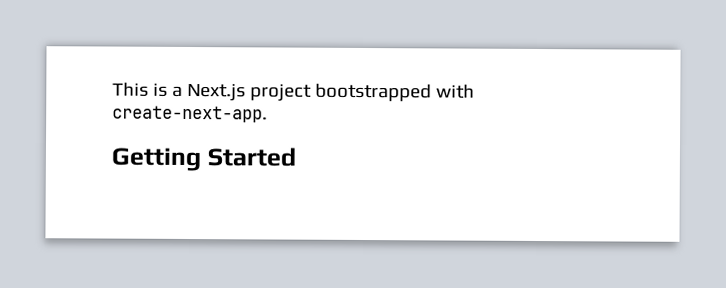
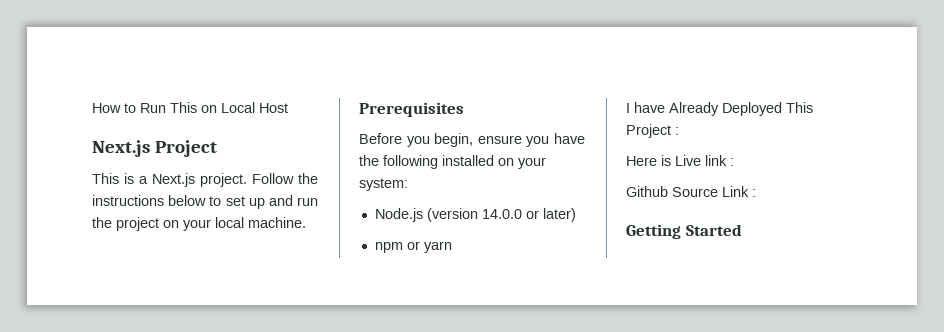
[112,82,475,102] [112,105,268,123] This is a Next.js project bootstrapped with create-next-app. -> [92,102,288,113] [92,140,217,157] [92,173,318,187] [92,195,318,209] [92,217,306,231] [359,102,464,117] [359,133,585,147] [359,155,546,169] [359,178,408,191] [374,208,576,222] [374,241,452,253] [626,102,813,116] [626,124,679,138] [626,155,734,166] [626,186,756,197] How to Run This on Local Host // Next.js Project // This is a Next.js project. Follow the instructions below to set up and run the project on your local machine. // Prerequisites // Before you begin, ensure you have the following installed on your system: // Node.js (version 14.0.0 or later) // npm or yarn // I have Already Deployed This Project : // Here is Live link : // Github Source Link :

